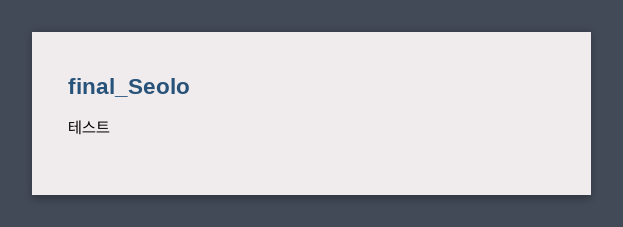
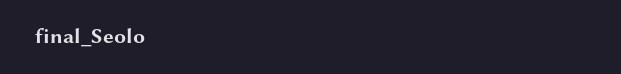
[68,120,110,135] // 테스트 -> (145, 37) none

